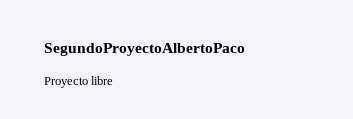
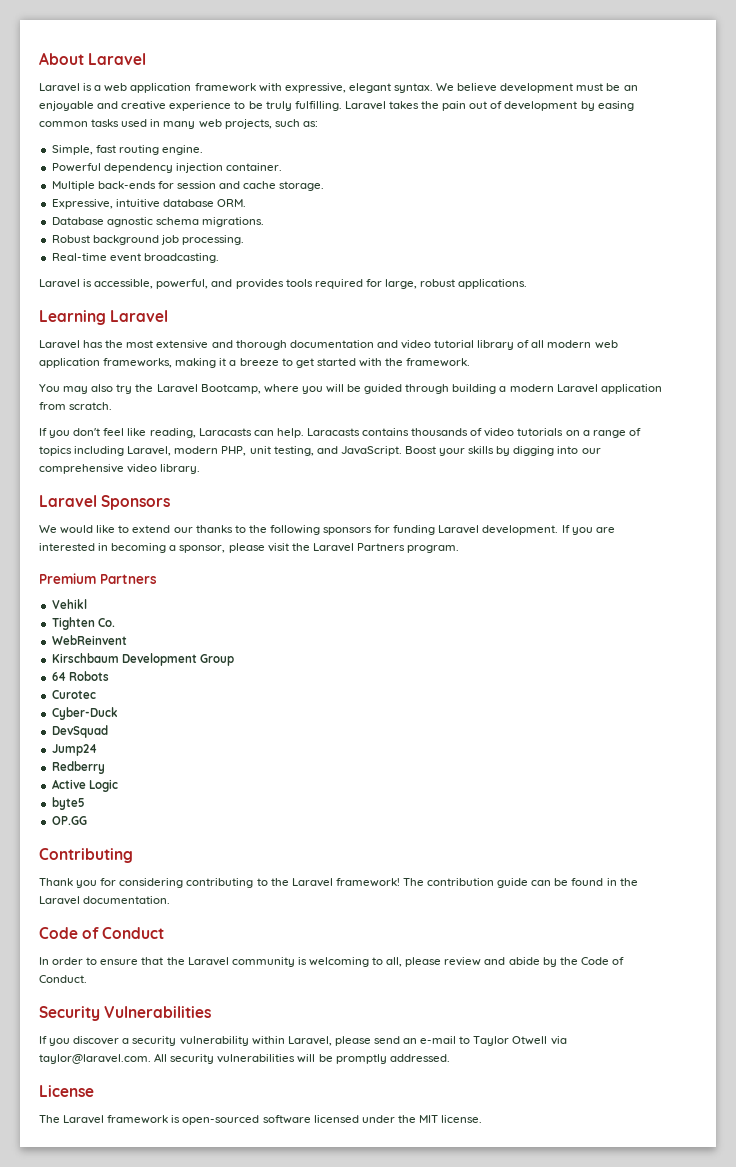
[44,43,245,56] [44,76,114,88] SegundoProyectoAlbertoPaco // Proyecto libre -> [39,52,147,65] [39,83,638,93] [39,101,634,111] [39,119,318,129] [51,145,203,155] [51,163,282,173] [51,181,325,191] [51,199,246,209] [51,217,264,227] [51,235,244,245] [51,253,219,263] [39,279,528,289] [39,310,169,325] [39,340,618,350] [39,358,471,368] [39,384,662,394] [39,402,113,410] [39,428,641,438] [39,446,601,456] [39,464,201,474] [39,495,171,510] [39,525,615,535] [39,543,460,553] [39,573,157,584] [51,599,87,609] [51,617,115,630] [51,635,127,645] [51,653,234,666] [51,671,109,681] [51,690,96,699] [51,707,118,720] [51,725,108,738] [51,744,97,756] [51,761,105,774] [51,779,118,792] [51,797,85,810] [51,816,87,825] [39,848,133,863] [39,878,638,888] [39,896,171,905] [39,927,165,939] [39,957,624,967] [39,975,87,983] [39,1006,212,1021] [39,1036,567,1046] [39,1053,450,1064] [39,1085,94,1097] [39,1115,483,1125] About Laravel // Laravel is a web application framework with expressive, elegant syntax. We believe development must be an enjoyable and creative experience to be truly fulfilling. Laravel takes the pain out of development by easing common tasks used in many web projects, such as: // Simple, fast routing engine. // Powerful dependency injection container. // Multiple back-ends for session and cache storage. // Expressive, intuitive database ORM. // Database agnostic schema migrations. // Robust background job processing. // Real-time event broadcasting. // Laravel is accessible, powerful, and provides tools required for large, robust applications. // Learning Laravel // Laravel has the most extensive and thorough documentation and video tutorial library of all modern web application frameworks, making it a breeze to get started with the framework. // You may also try the Laravel Bootcamp, where you will be guided through building a modern Laravel application from scratch. // If you don't feel like reading, Laracasts can help. Laracasts contains thousands of video tutorials on a range of topics including Laravel, modern PHP, unit testing, and JavaScript. Boost your skills by digging into our comprehensive video library. // Laravel Sponsors // We would like to extend our thanks to the following sponsors for funding Laravel development. If you are interested in becoming a sponsor, please visit the Laravel Partners program. // Premium Partners // Vehikl // Tighten Co. // WebReinvent // Kirschbaum Development Group // 64 Robots // Curotec // Cyber-Duck // DevSquad // Jump24 // Redberry // Active Logic // byte5 // OP.GG // Contributing // Thank you for considering contributing to the Laravel framework! The contribution guide can be found in the Laravel documentation. // Code of Conduct // In order to ensure that the Laravel community is welcoming to all, please review and abide by the Code of Conduct. // Security Vulnerabilities // If you discover a security vulnerability within Laravel, please send an e-mail to Taylor Otwell via taylor@laravel.com. All security vulnerabilities will be promptly addressed. // License // The Laravel framework is open-sourced software licensed under the MIT license.

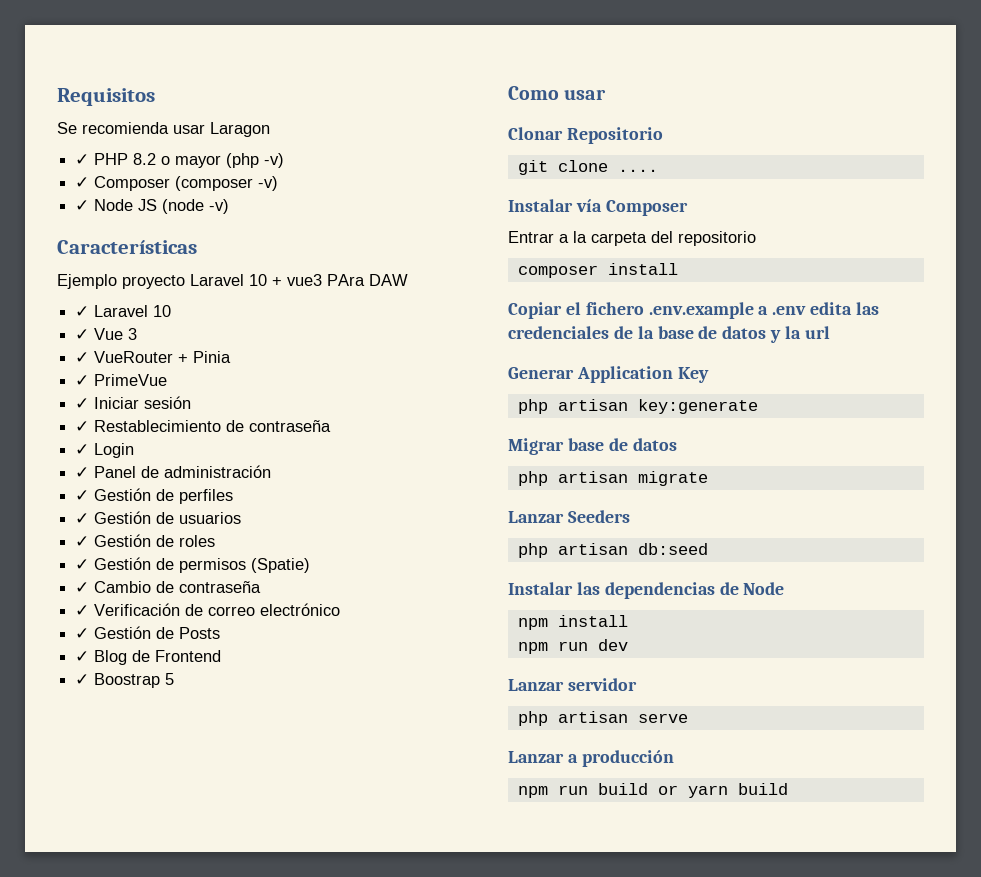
[39,52,147,65] [39,83,638,93] [39,101,634,111] [39,119,318,129] [51,145,203,155] [51,163,282,173] [51,181,325,191] [51,199,246,209] [51,217,264,227] [51,235,244,245] [51,253,219,263] [39,279,528,289] [39,310,169,325] [39,340,618,350] [39,358,471,368] [39,384,662,394] [39,402,113,410] [39,428,641,438] [39,446,601,456] [39,464,201,474] [39,495,171,510] [39,525,615,535] [39,543,460,553] [39,573,157,584] [51,599,87,609] [51,617,115,630] [51,635,127,645] [51,653,234,666] [51,671,109,681] [51,690,96,699] [51,707,118,720] [51,725,108,738] [51,744,97,756] [51,761,105,774] [51,779,118,792] [51,797,85,810] [51,816,87,825] [39,848,133,863] [39,878,638,888] [39,896,171,905] [39,927,165,939] [39,957,624,967] [39,975,87,983] [39,1006,212,1021] [39,1036,567,1046] [39,1053,450,1064] [39,1085,94,1097] [39,1115,483,1125] About Laravel // Laravel is a web application framework with expressive, elegant syntax. We believe development must be an enjoyable and creative experience to be truly fulfilling. Laravel takes the pain out of development by easing common tasks used in many web projects, such as: // Simple, fast routing engine. // Powerful dependency injection container. // Multiple back-ends for session and cache storage. // Expressive, intuitive database ORM. // Database agnostic schema migrations. // Robust background job processing. // Real-time event broadcasting. // Laravel is accessible, powerful, and provides tools required for large, robust applications. // Learning Laravel // Laravel has the most extensive and thorough documentation and video tutorial library of all modern web application frameworks, making it a breeze to get started with the framework. // You may also try the Laravel Bootcamp, where you will be guided through building a modern Laravel application from scratch. // If you don't feel like reading, Laracasts can help. Laracasts contains thousands of video tutorials on a range of topics including Laravel, modern PHP, unit testing, and JavaScript. Boost your skills by digging into our comprehensive video library. // Laravel Sponsors // We would like to extend our thanks to the following sponsors for funding Laravel development. If you are interested in becoming a sponsor, please visit the Laravel Partners program. // Premium Partners // Vehikl // Tighten Co. // WebReinvent // Kirschbaum Development Group // 64 Robots // Curotec // Cyber-Duck // DevSquad // Jump24 // Redberry // Active Logic // byte5 // OP.GG // Contributing // Thank you for considering contributing to the Laravel framework! The contribution guide can be found in the Laravel documentation. // Code of Conduct // In order to ensure that the Laravel community is welcoming to all, please review and abide by the Code of Conduct. // Security Vulnerabilities // If you discover a security vulnerability within Laravel, please send an e-mail to Taylor Otwell via taylor@laravel.com. All security vulnerabilities will be promptly addressed. // License // The Laravel framework is open-sourced software licensed under the MIT license. -> [57,88,155,106] [57,122,270,137] [75,153,285,168] [75,176,279,191] [75,199,230,214] [57,240,197,254] [57,274,408,289] [75,305,172,317] [75,328,138,340] [75,351,232,363] [75,374,168,386] [75,396,192,409] [75,420,332,432] [75,443,135,458] [75,465,272,478] [75,488,234,504] [75,511,242,524] [75,534,216,547] [75,557,311,573] [75,581,262,593] [75,603,341,616] [75,626,221,639] [75,650,222,665] [75,673,175,688] [508,86,607,100] [508,127,663,144] [517,160,658,175] [508,199,688,216] [508,231,756,246] [517,263,678,278] [508,302,880,319] [508,326,830,343] [508,366,709,383] [517,399,758,414] [508,438,677,455] [517,471,708,486] [508,510,630,523] [517,543,708,558] [508,582,785,599] [517,615,628,630] [517,639,628,654] [508,678,637,691] [517,711,688,726] [508,750,674,767] [517,783,788,798] Requisitos // Se recomienda usar Laragon // ✓ PHP 8.2 o mayor (php -v) // ✓ Composer (composer -v) // ✓ Node JS (node -v) // Características // Ejemplo proyecto Laravel 10 + vue3 PAra DAW // ✓ Laravel 10 // ✓ Vue 3 // ✓ VueRouter + Pinia // ✓ PrimeVue // ✓ Iniciar sesión // ✓ Restablecimiento de contraseña // ✓ Login // ✓ Panel de administración // ✓ Gestión de perfiles // ✓ Gestión de usuarios // ✓ Gestión de roles // ✓ Gestión de permisos (Spatie) // ✓ Cambio de contraseña // ✓ Verificación de correo electrónico // ✓ Gestión de Posts // ✓ Blog de Frontend // ✓ Boostrap 5 // Como usar // Clonar Repositorio // git clone .... // Instalar vía Composer // Entrar a la carpeta del repositorio // composer install // Copiar el fichero .env.example a .env edita las credenciales de la base de datos y la url // Generar Application Key // php artisan key:generate // Migrar base de datos // php artisan migrate // Lanzar Seeders // php artisan db:seed // Instalar las dependencias de Node // npm install // npm run dev // Lanzar servidor // php artisan serve // Lanzar a producción // npm run build or yarn build

